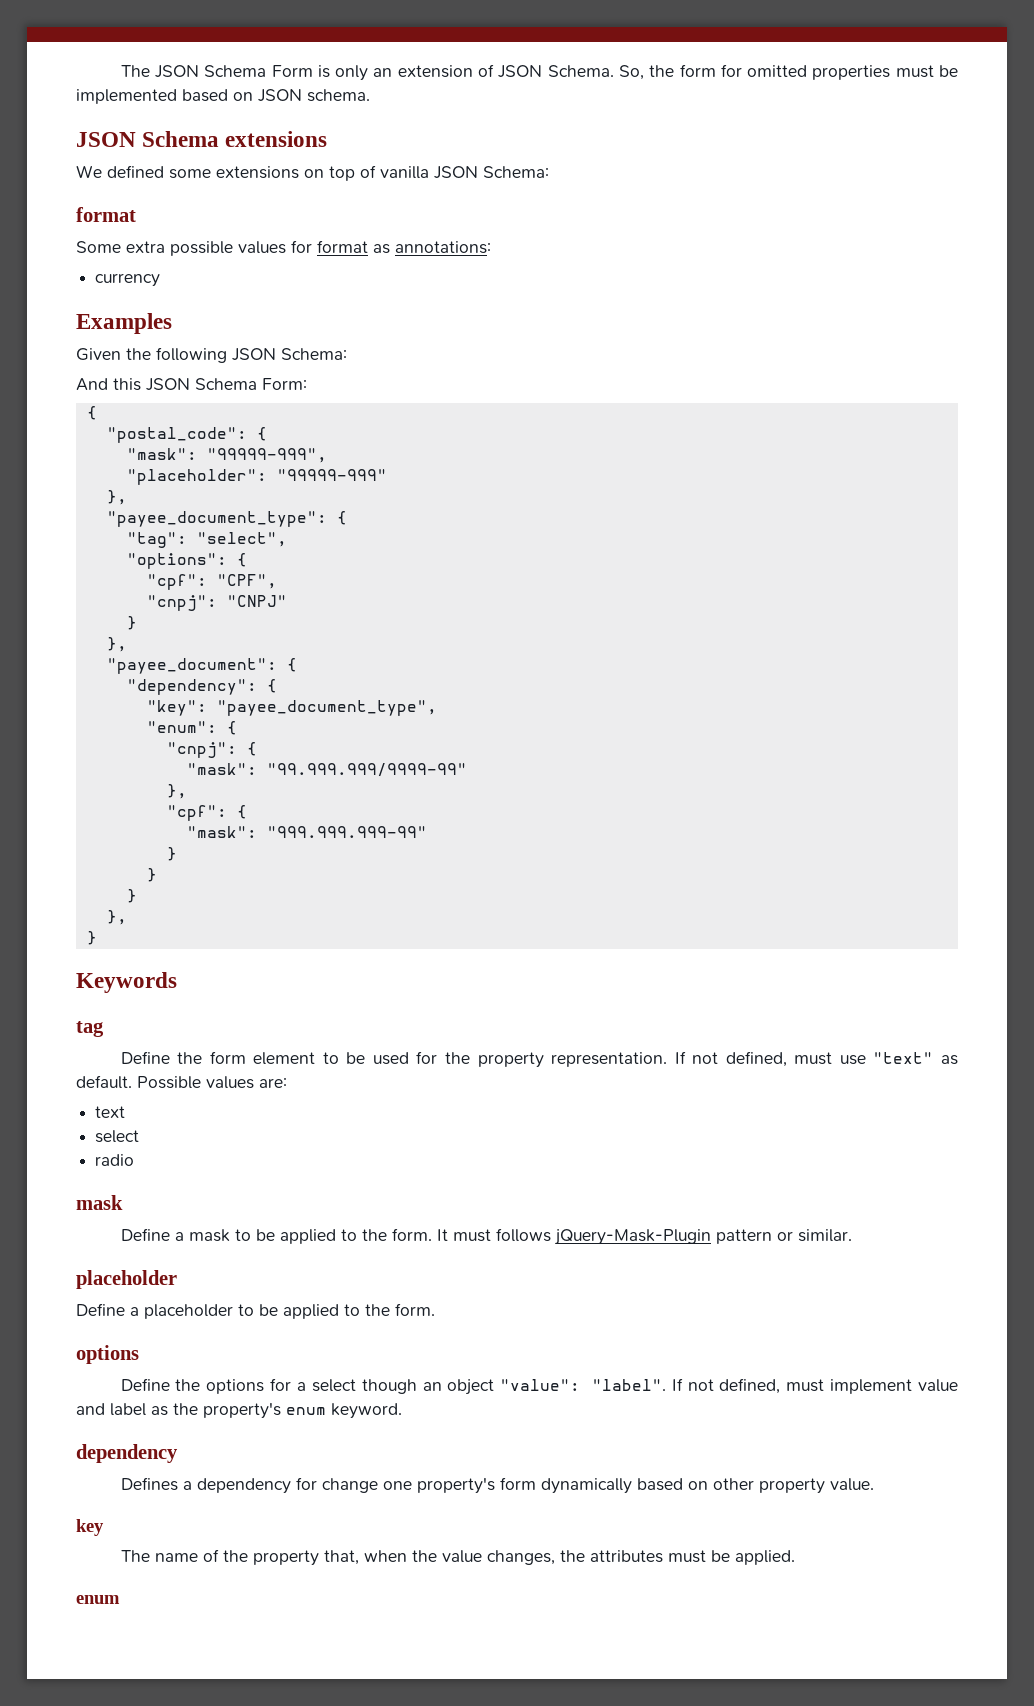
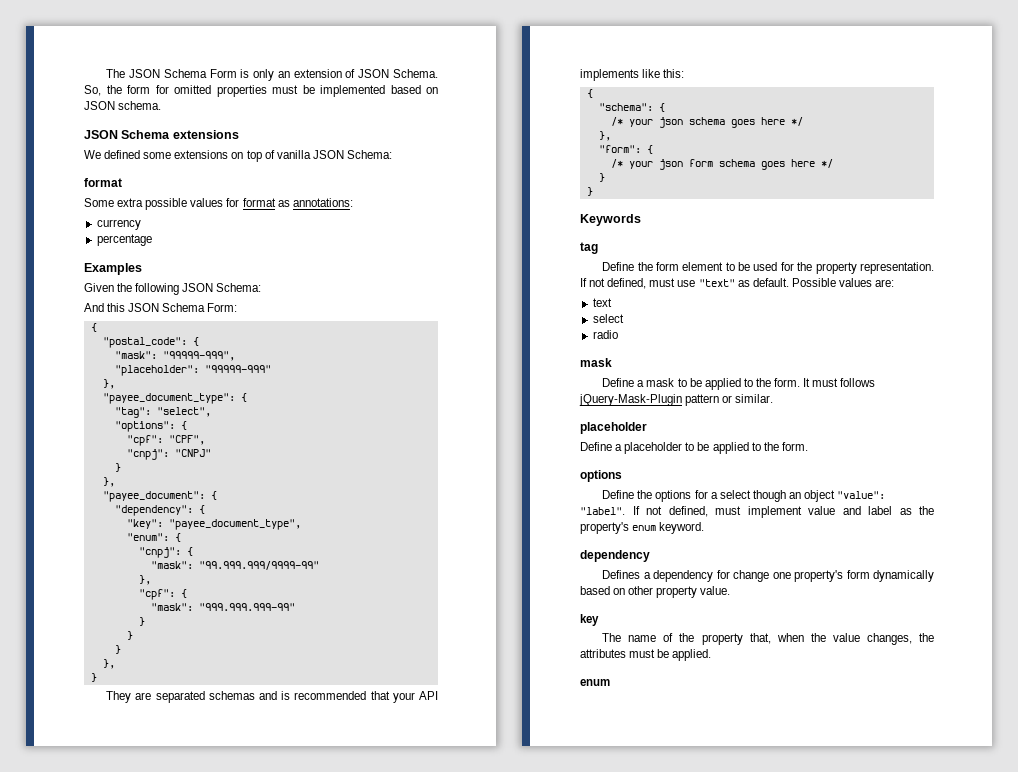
(161, 280) none -> [96,234,152,246] // percentage
(97, 938) none -> [106,691,439,703] [580,69,685,81] [586,89,593,98] [598,103,665,112] [610,117,803,128] [598,131,611,141] [598,145,653,154] [610,159,833,170] [598,173,605,182] [586,187,593,196] // They are separated schemas and is recommended that your API implements like this: // { // "schema": { // /* your json schema goes here */ // }, // "form": { // /* your json form schema goes here */ // } // }

